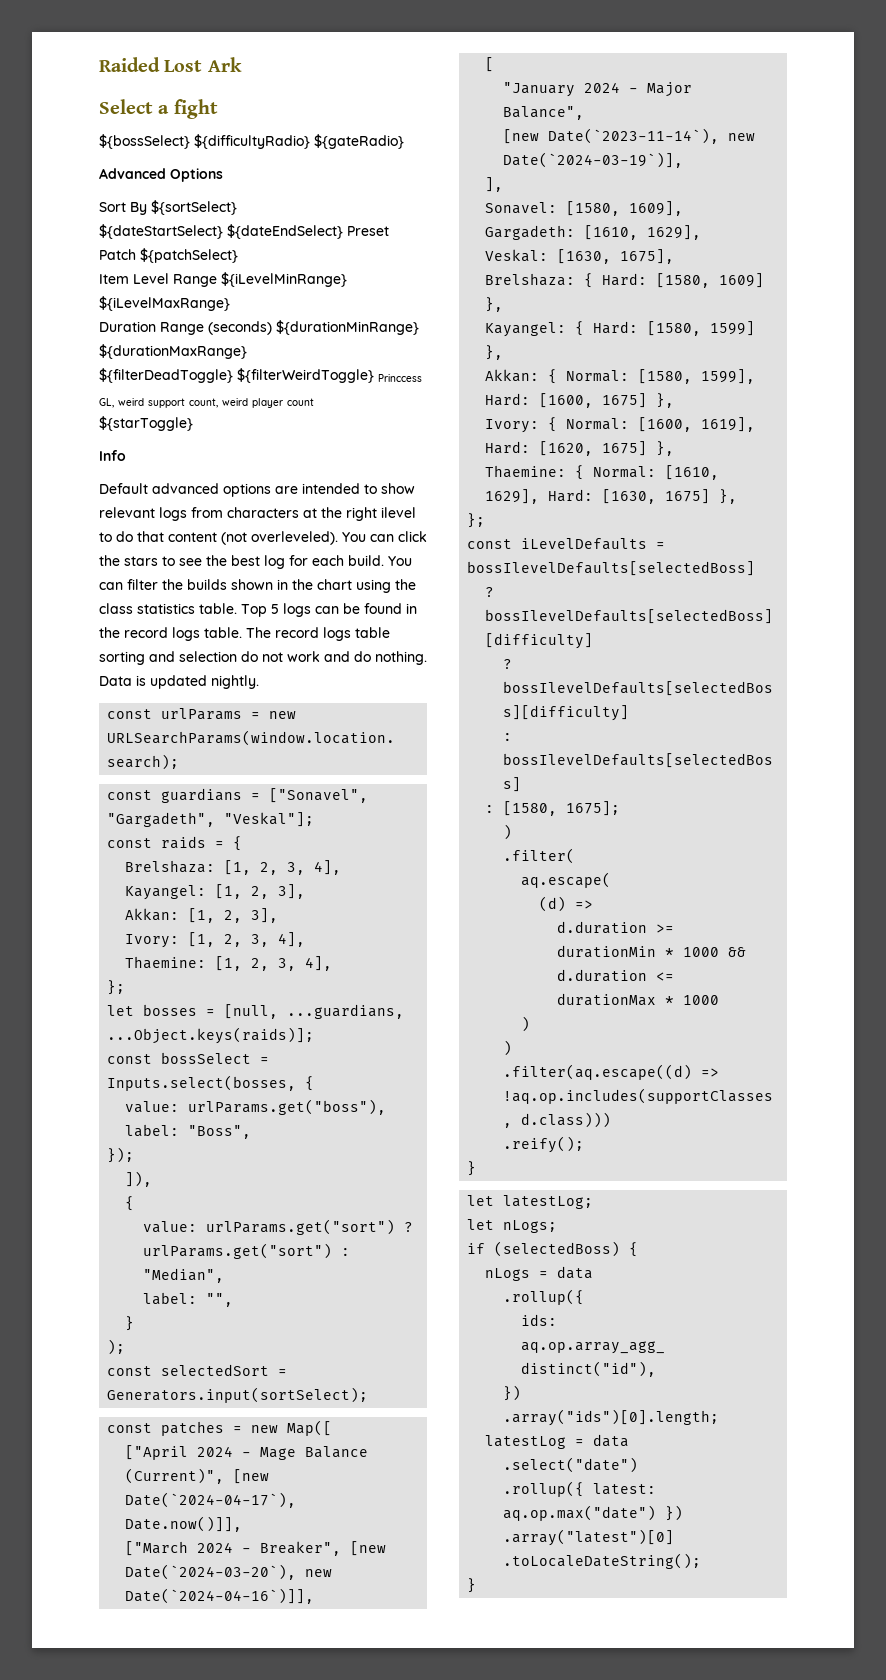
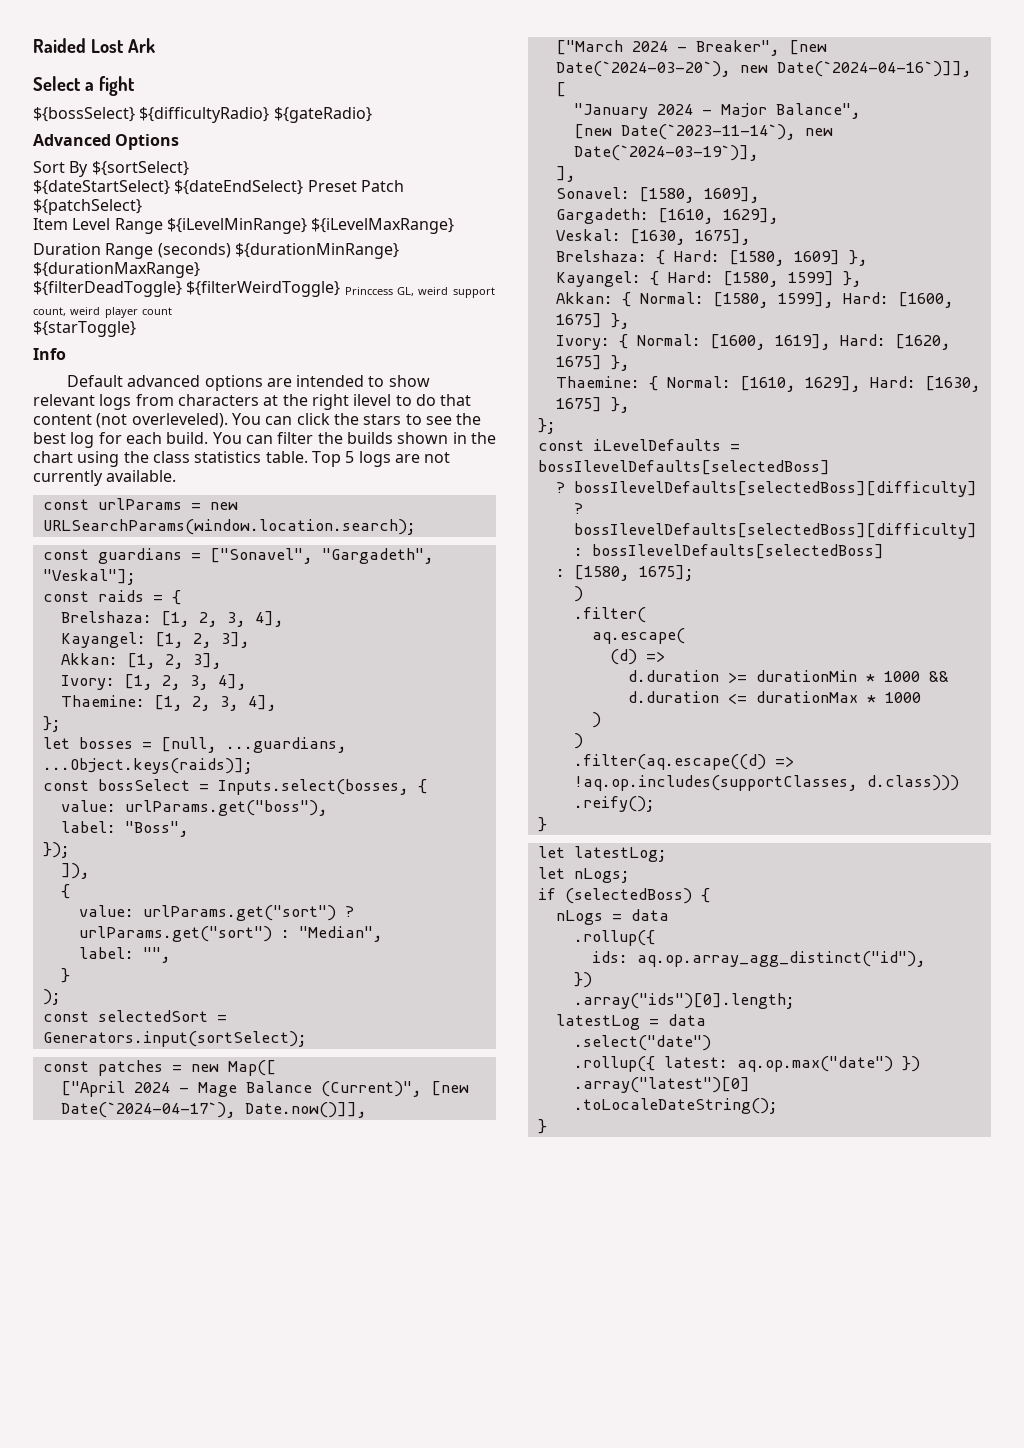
[315,603,417,614] [99,627,390,641] [99,651,427,665] [99,675,259,689] can be found in the record logs table. The record logs table sorting and selection do not work and do nothing. Data is updated nightly. -> [394,452,451,463] [33,470,177,486] are not currently available.

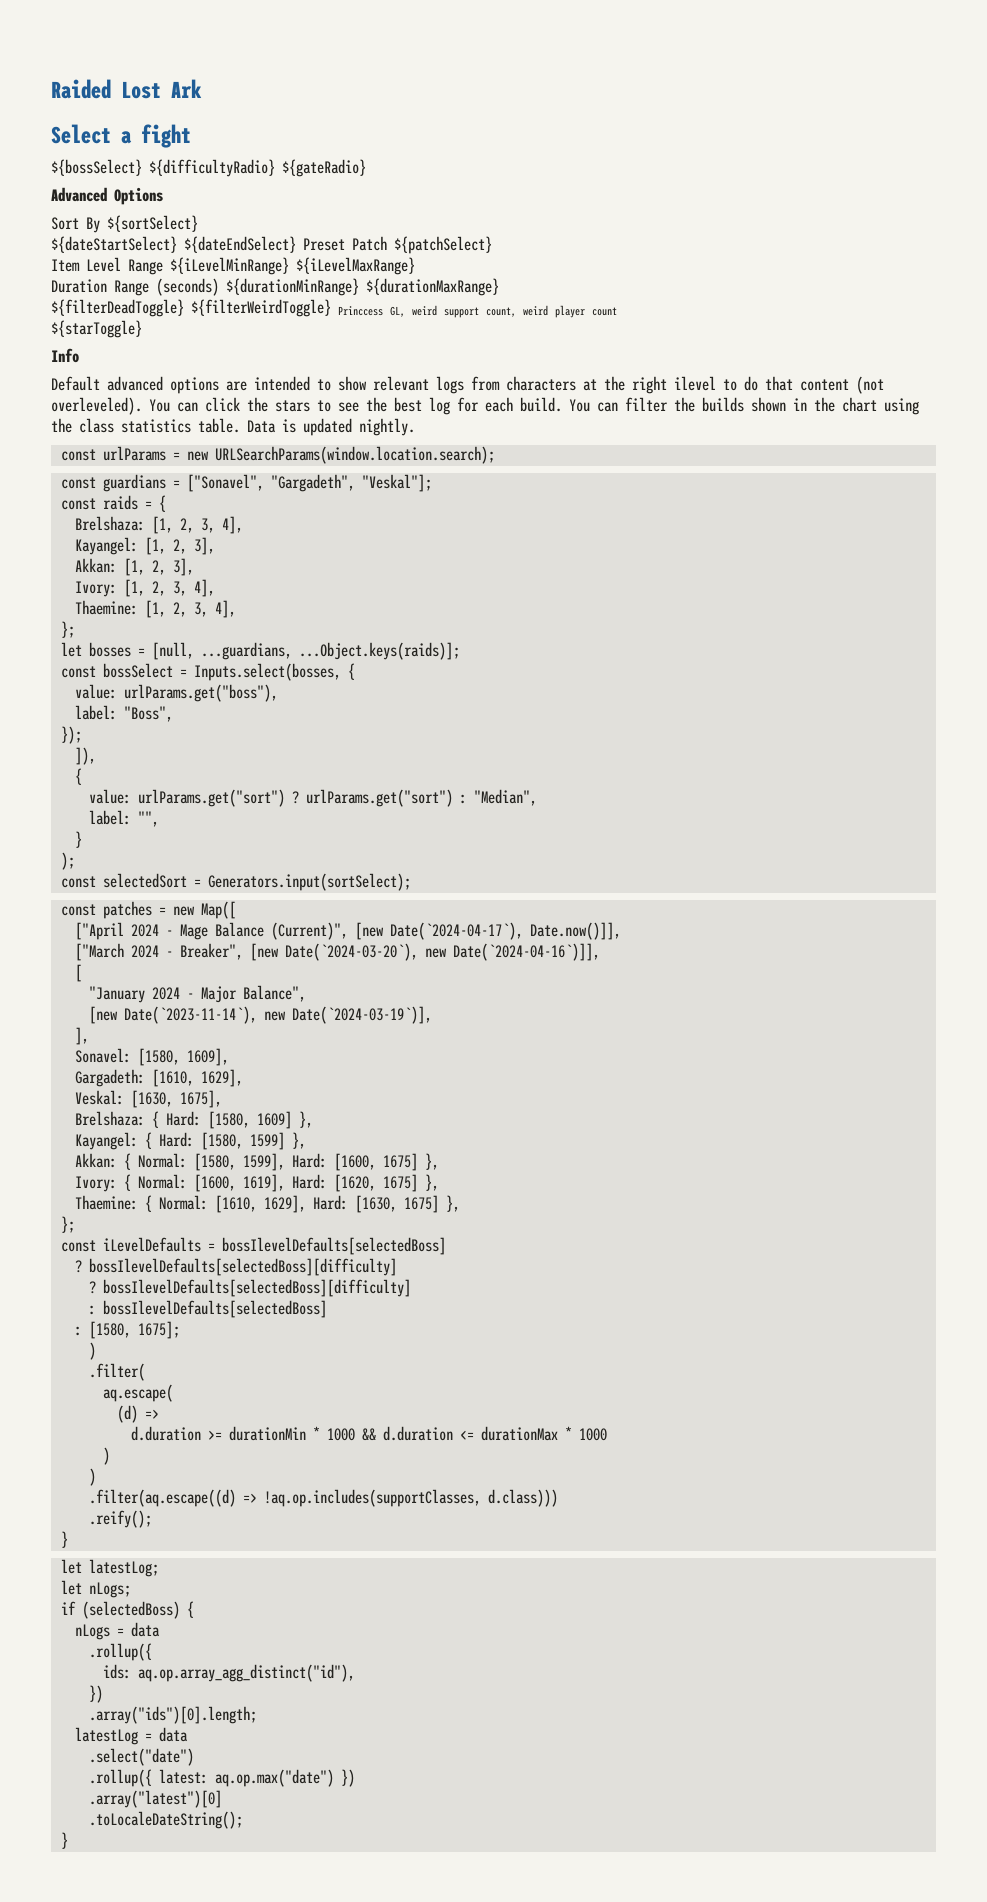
[311,451,451,467] [33,470,177,486] Top 5 logs are not currently available. -> [247,418,415,436] Data is updated nightly.

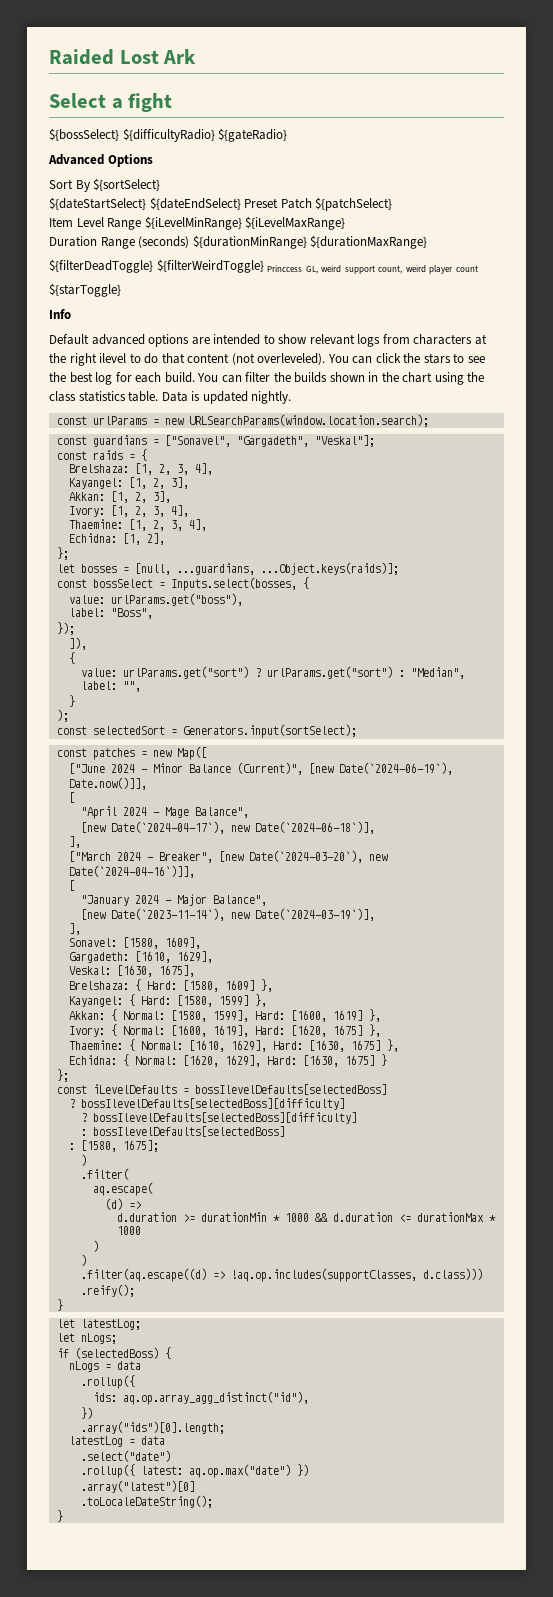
(236, 609) none -> [68,533,165,545] // Echidna: [1, 2],
[74,922,621,940] ["April 2024 - Mage Balance (Current)", [new Date(`2024-04-17`), Date.now()]], -> [68,762,453,775] [68,777,147,790] [68,792,75,803] [80,806,249,819] [80,821,375,834] [68,836,81,848] ["June 2024 - Minor Balance (Current)", [new Date(`2024-06-19`), Date.now()]], // [ // "April 2024 - Mage Balance", // [new Date(`2024-04-17`), new Date(`2024-06-18`)], // ],
[382,1153,418,1171] 1675] -> [332,1010,363,1021] 1619]
(460, 1203) none -> [68,1054,387,1067] // Echidna: { Normal: [1620, 1629], Hard: [1630, 1675] }

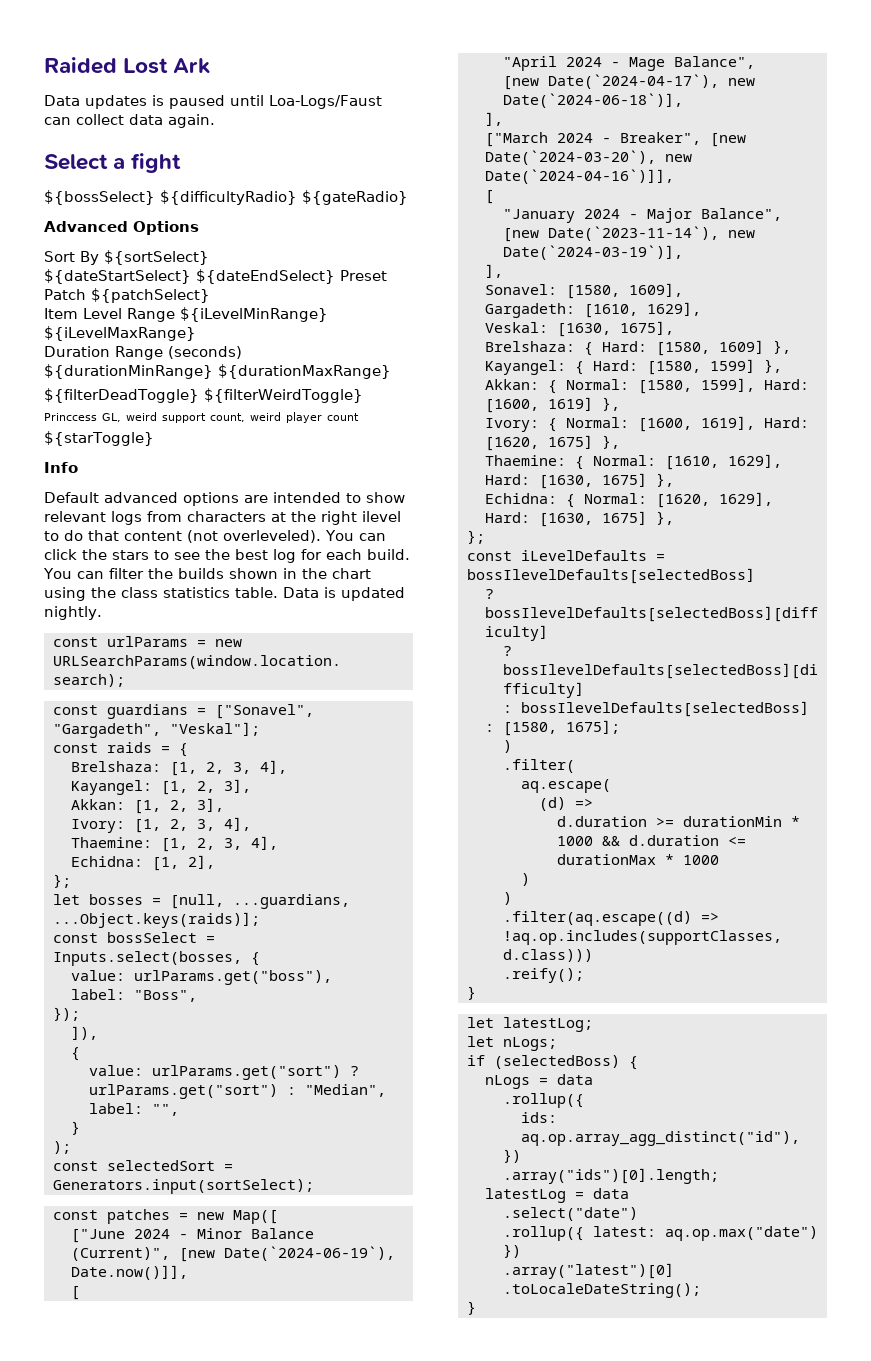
(197, 56) none -> [44,95,382,109] [44,114,215,128] // Data updates is paused until Loa-Logs/Faust can collect data again.
[380,1054,387,1066] } -> [656,511,674,525] },

